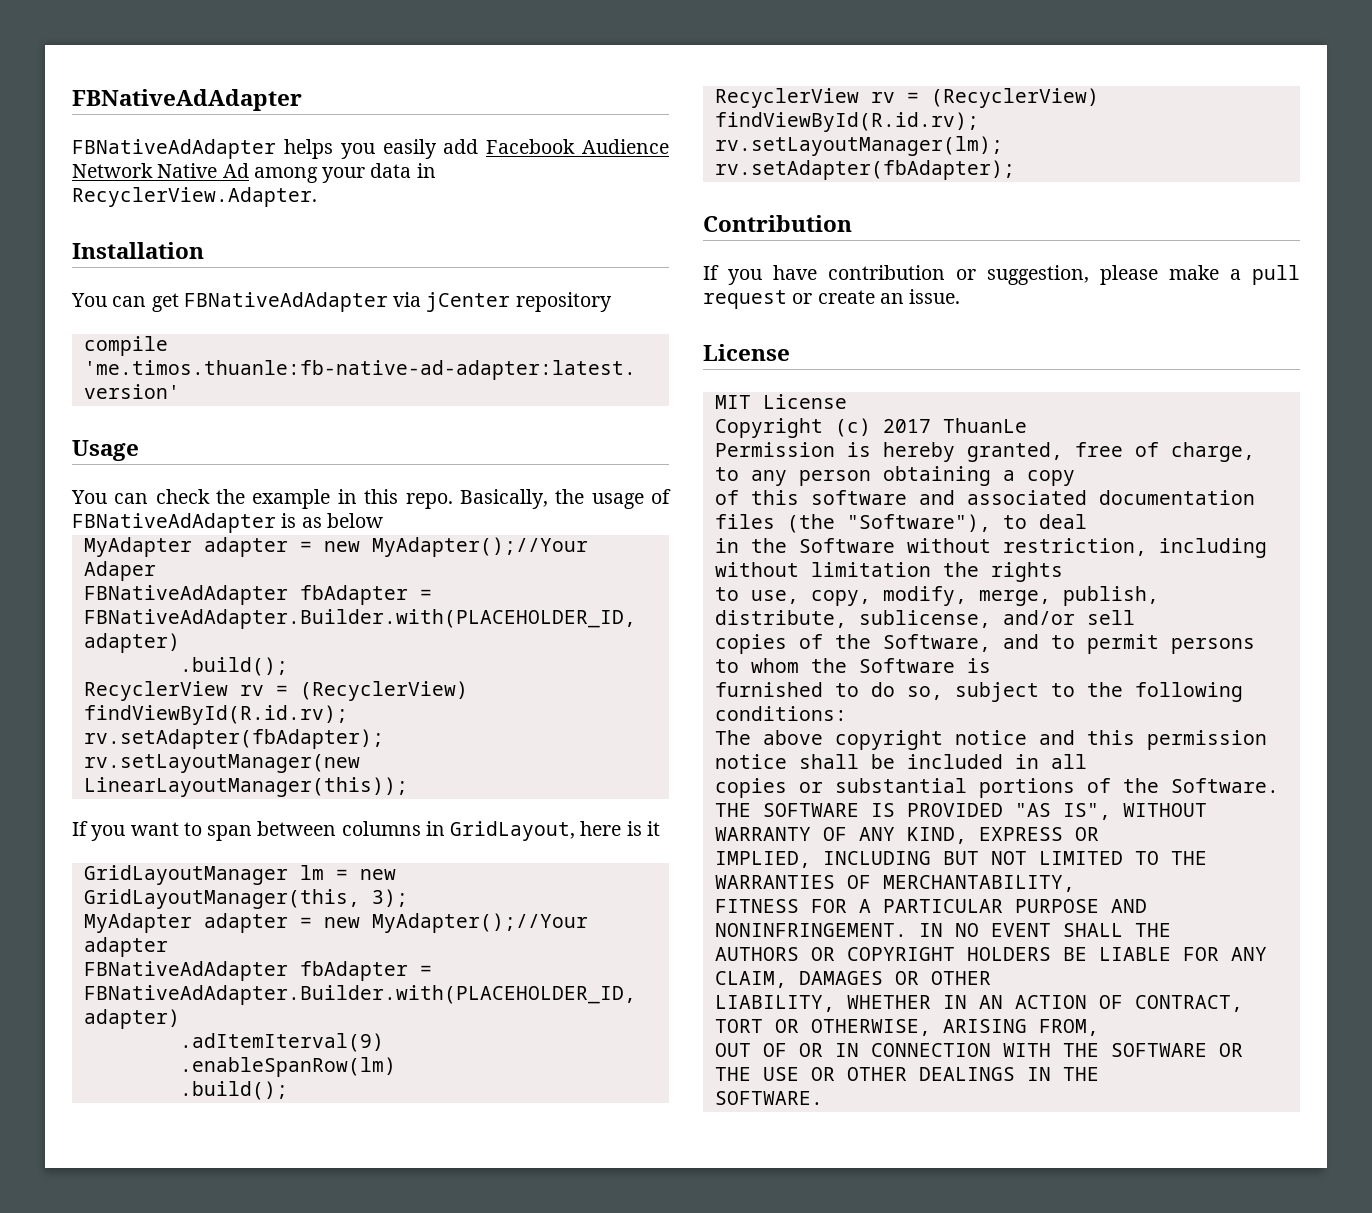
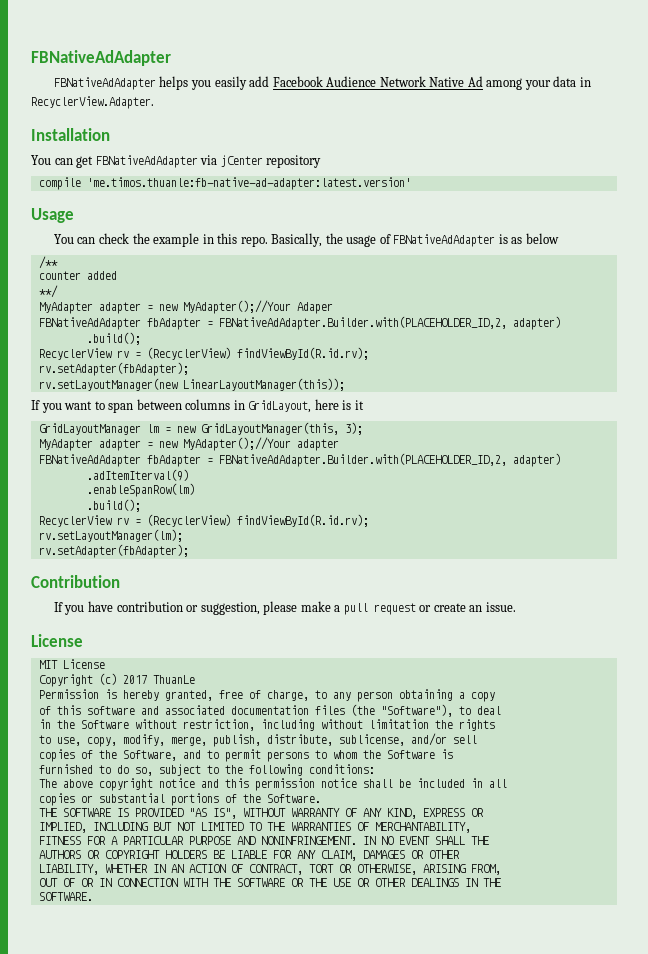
(383, 520) none -> [38,256,58,269] [38,271,117,280] [38,285,58,298] // /** // counter added // **/
[83,609,636,629] FBNativeAdAdapter.Builder.with(PLACEHOLDER_ID, -> [218,316,507,330] FBNativeAdAdapter.Builder.with(PLACEHOLDER_ID,2,
[83,985,636,1005] FBNativeAdAdapter.Builder.with(PLACEHOLDER_ID, -> [218,453,507,467] FBNativeAdAdapter.Builder.with(PLACEHOLDER_ID,2,

